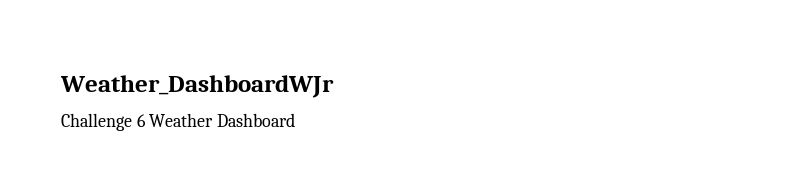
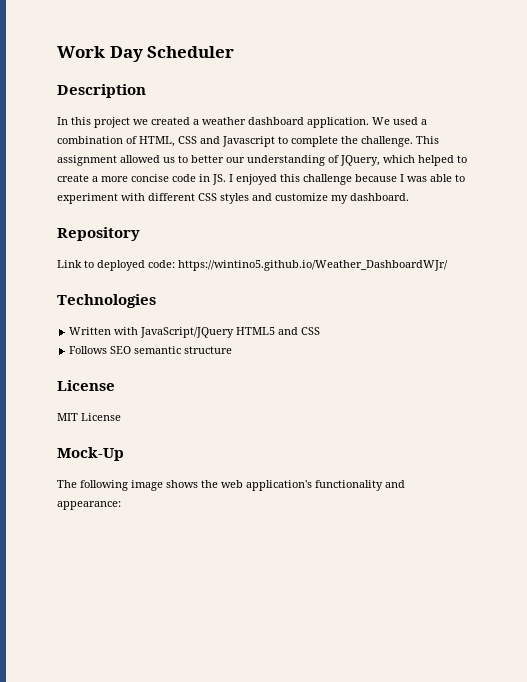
[60,75,334,98] [61,113,296,131] Weather_DashboardWJr // Challenge 6 Weather Dashboard -> [57,46,235,62] [57,84,146,98] [57,117,427,128] [57,136,439,147] [57,155,467,166] [57,174,465,185] [57,193,409,204] [57,227,140,241] [57,260,448,271] [57,294,156,308] [69,327,321,338] [69,346,233,354] [57,380,115,391] [57,413,121,421] [57,447,124,461] [57,480,405,491] [57,501,121,510] Work Day Scheduler // Description // In this project we created a weather dashboard application. We used a combination of HTML, CSS and Javascript to complete the challenge. This assignment allowed us to better our understanding of JQuery, which helped to create a more concise code in JS. I enjoyed this challenge because I was able to experiment with different CSS styles and customize my dashboard. // Repository // Link to deployed code: https://wintino5.github.io/Weather_DashboardWJr/ // Technologies // Written with JavaScript/JQuery HTML5 and CSS // Follows SEO semantic structure // License // MIT License // Mock-Up // The following image shows the web application's functionality and appearance:

